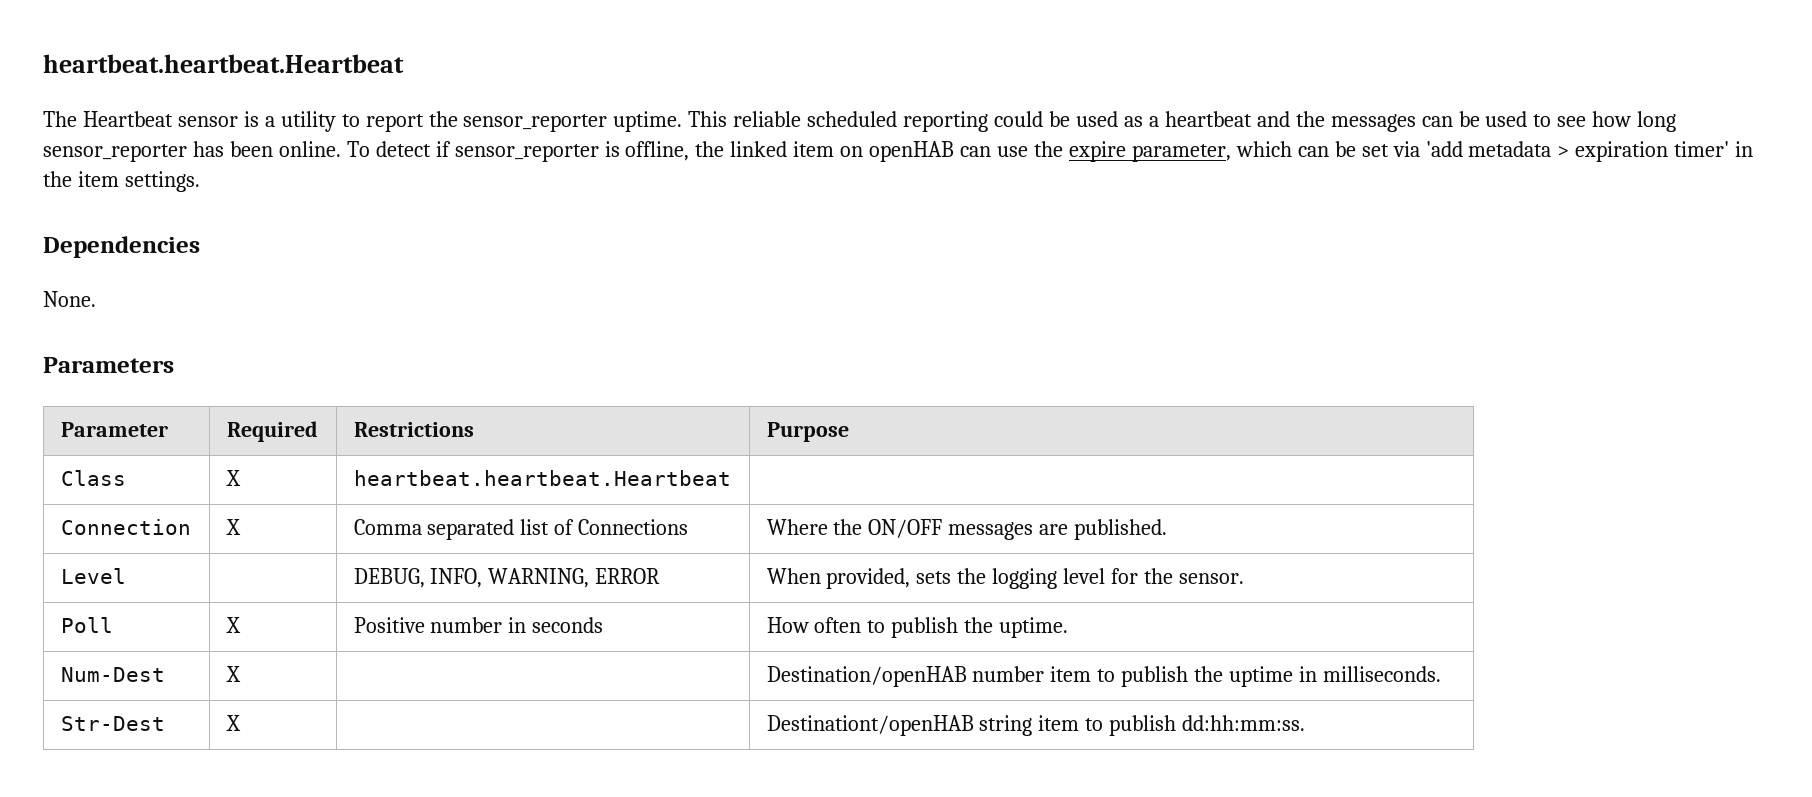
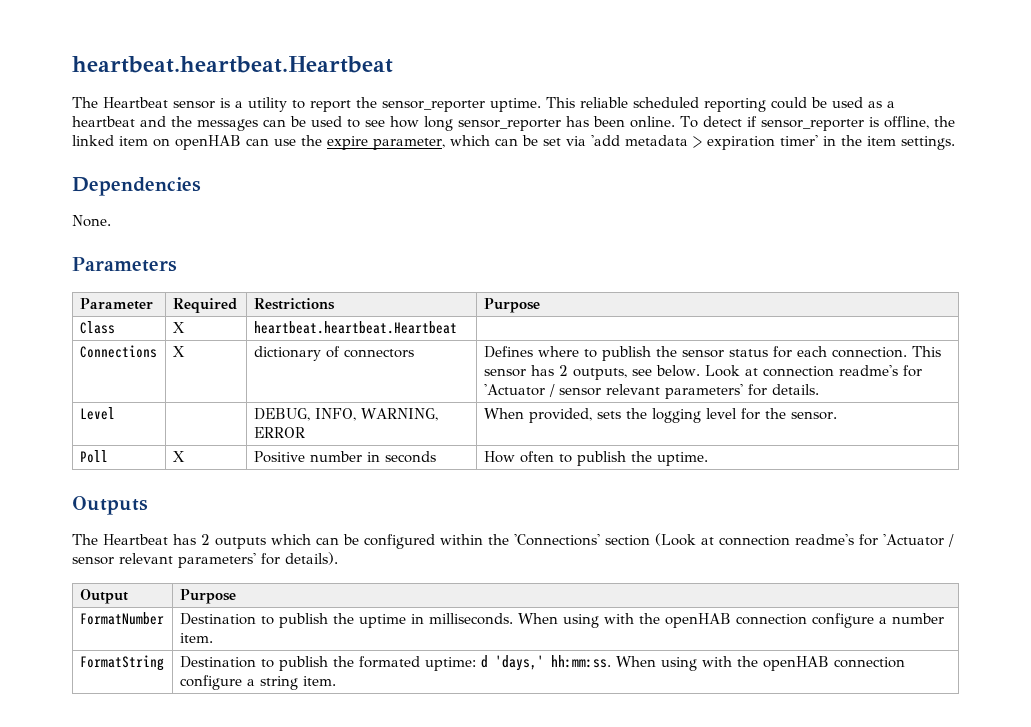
[60,519,191,535] [225,519,241,535] [353,519,689,540] [766,519,1168,540] Connection | X | Comma separated list of Connections | Where the ON/OFF messages are published. -> [79,345,157,358] [172,346,185,357] [253,346,414,361] [483,346,941,361] [483,365,922,380] [483,384,819,399] Connections | X | dictionary of connectors | Defines where to publish the sensor status for each connection. This sensor has 2 outputs, see below. Look at connection readme's for 'Actuator / sensor relevant parameters' for details.
[60,667,165,682] [225,666,241,682] [766,666,1092,687] // Num-Dest | X | | Destination/openHAB number item -> [72,496,148,515] [72,533,954,549] [72,552,338,568] [79,589,128,604] [179,589,236,604] [79,612,164,625] [179,613,256,625] // Outputs // The Heartbeat has 2 outputs which can be configured within the 'Connections' section (Look at connection readme's for 'Actuator / sensor relevant parameters' for details). // Output | Purpose // FormatNumber | Destination
[60,716,165,731] [225,715,241,731] [766,715,1306,736] // Str-Dest | X | | Destinationt/openHAB string item to publish dd:hh:mm:ss. -> [517,613,944,628] [179,633,213,643] [79,655,164,671] [179,655,905,671] [179,675,336,690] When using with the openHAB connection configure a number item. // FormatString | Destination to publish the formated uptime: d 'days,' hh:mm:ss. When using with the openHAB connection configure a string item.

